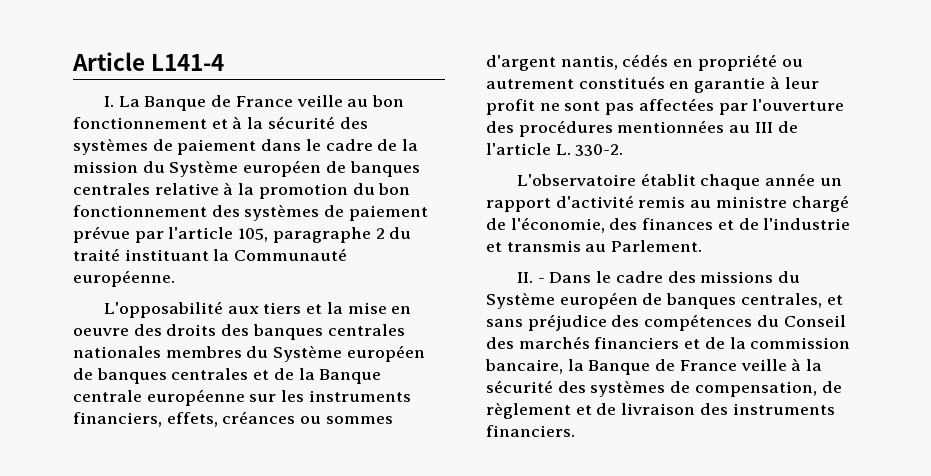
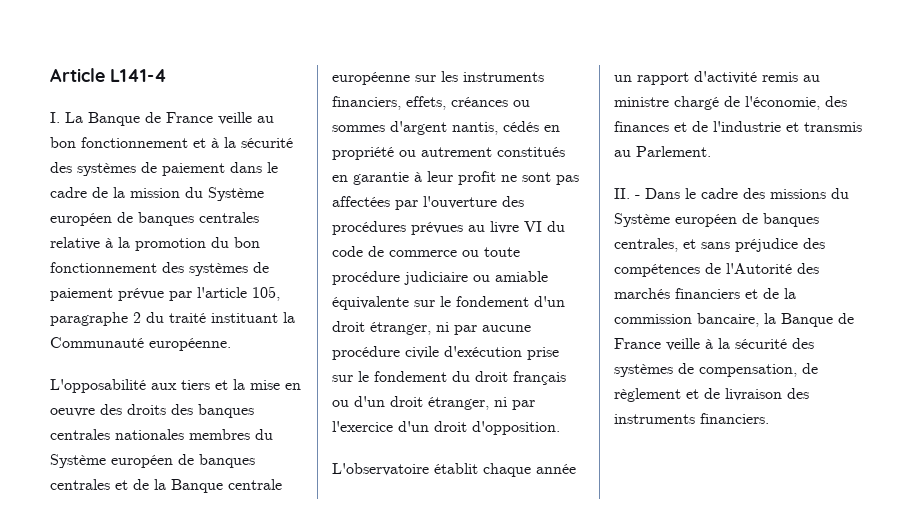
[617,120,798,133] [486,143,624,156] mentionnées au III de l'article L. 330-2. -> [411,221,565,235] [332,246,520,257] [332,271,548,285] [332,296,565,310] [332,321,531,335] [332,346,559,360] [332,371,566,385] [332,396,535,410] [332,421,560,435] prévues au livre VI du code de commerce ou toute procédure judiciaire ou amiable équivalente sur le fondement d'un droit étranger, ni par aucune procédure civile d'exécution prise sur le fondement du droit français ou d'un droit étranger, ni par l'exercice d'un droit d'opposition.
[756,315,846,327] du Conseil -> [705,263,792,274] de l'Autorité

